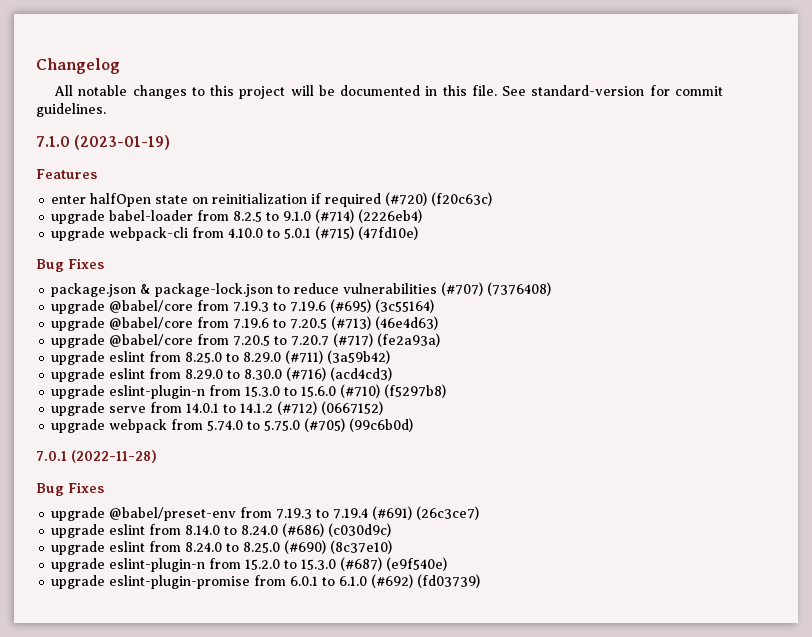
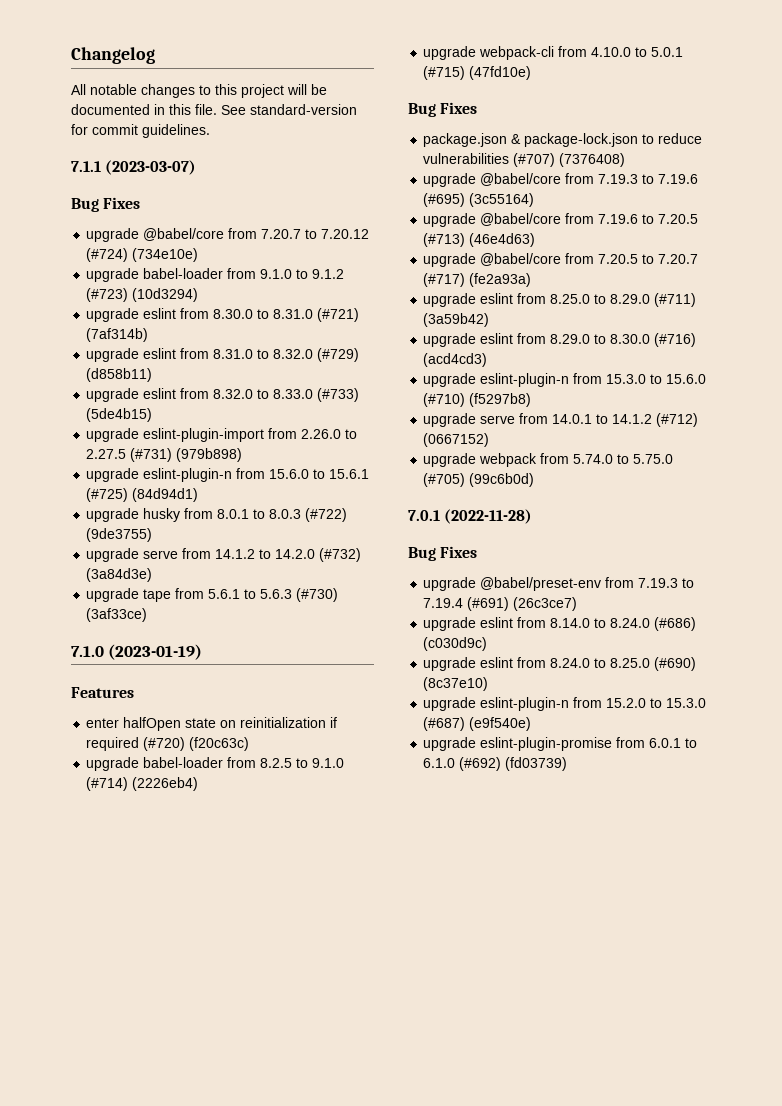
(106, 110) none -> [71,160,197,175] [71,197,141,212] [86,228,370,242] [86,248,199,262] [86,268,345,282] [86,288,199,302] [86,308,360,322] [86,328,149,342] [86,348,360,362] [86,368,153,382] [86,388,360,402] [86,408,153,422] [86,428,358,442] [86,448,243,462] [86,468,370,482] [86,488,199,502] [86,508,348,522] [86,528,153,542] [86,548,362,562] [86,568,153,582] [86,588,339,602] [86,608,148,622] // 7.1.1 (2023-03-07) // Bug Fixes // upgrade @babel/core from 7.20.7 to 7.20.12 (#724) (734e10e) // upgrade babel-loader from 9.1.0 to 9.1.2 (#723) (10d3294) // upgrade eslint from 8.30.0 to 8.31.0 (#721) (7af314b) // upgrade eslint from 8.31.0 to 8.32.0 (#729) (d858b11) // upgrade eslint from 8.32.0 to 8.33.0 (#733) (5de4b15) // upgrade eslint-plugin-import from 2.26.0 to 2.27.5 (#731) (979b898) // upgrade eslint-plugin-n from 15.6.0 to 15.6.1 (#725) (84d94d1) // upgrade husky from 8.0.1 to 8.0.3 (#722) (9de3755) // upgrade serve from 14.1.2 to 14.2.0 (#732) (3a84d3e) // upgrade tape from 5.6.1 to 5.6.3 (#730) (3af33ce)

